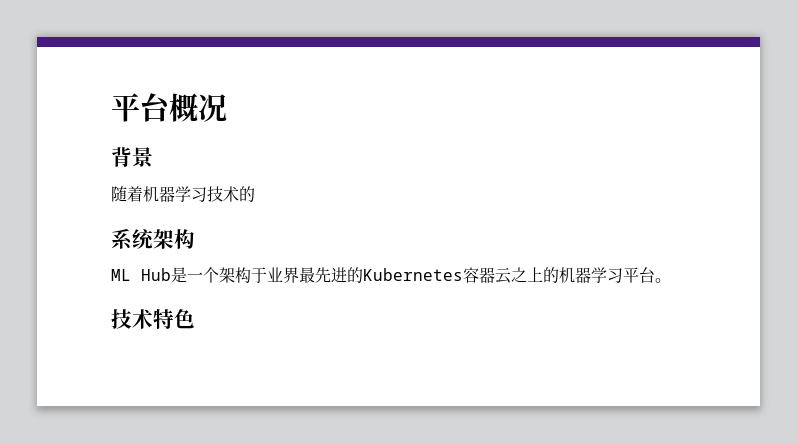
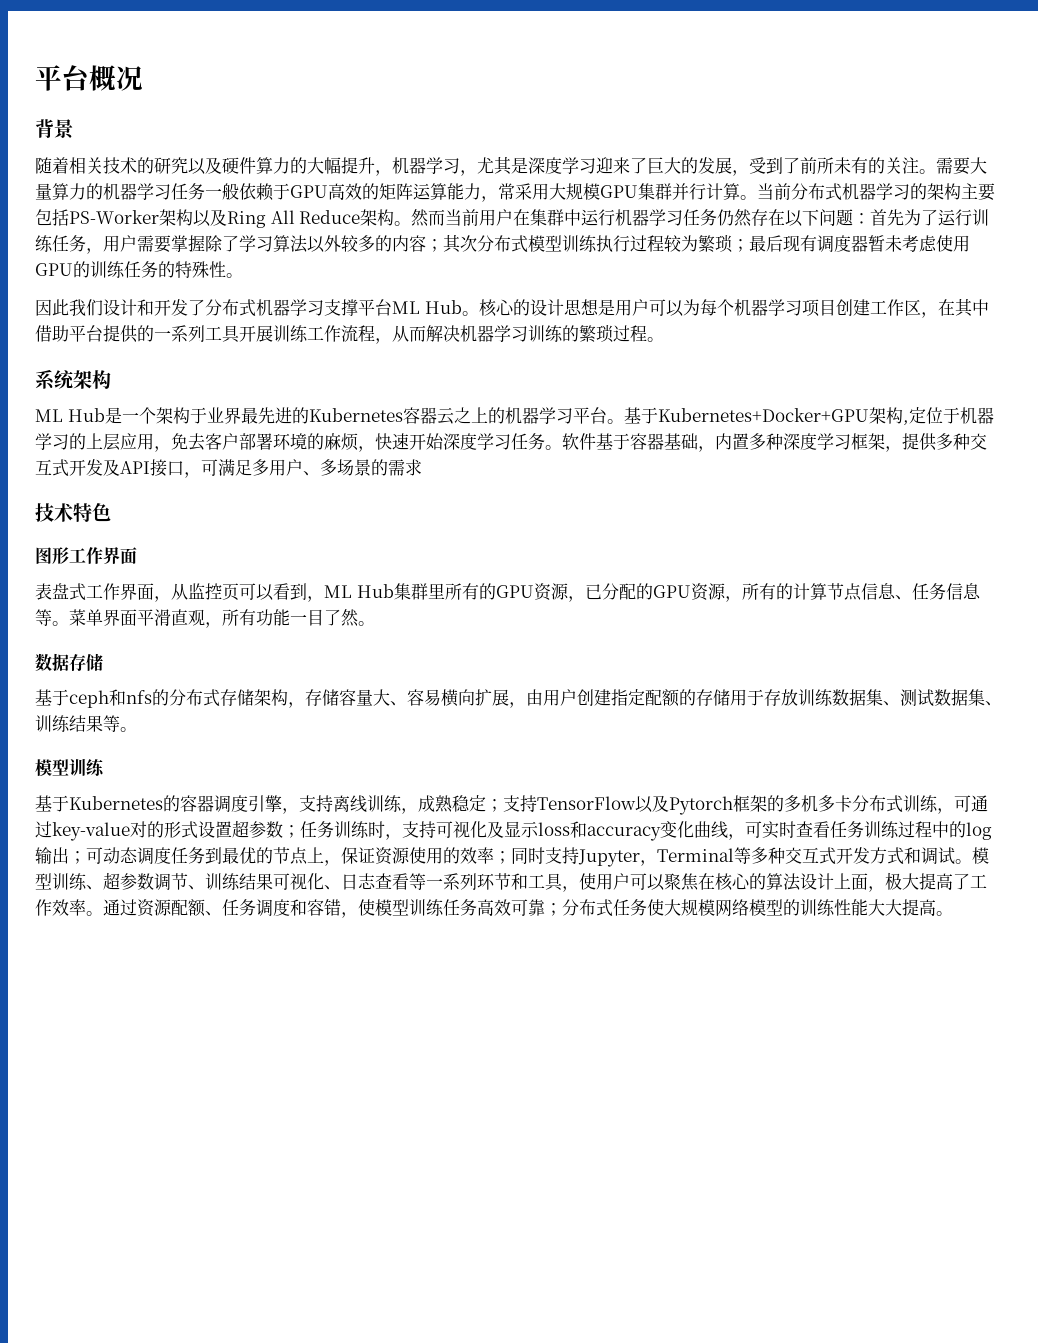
[143,186,255,202] 机器学习技术的 -> [69,156,987,176] [35,183,995,202] [35,209,990,228] [35,234,970,254] [35,261,243,279] [35,298,989,318] [35,324,664,344] 相关技术的研究以及硬件算力的大幅提升，机器学习，尤其是深度学习迎来了巨大的发展，受到了前所未有的关注。需要大量算力的机器学习任务一般依赖于GPU高效的矩阵运算能力，常采用大规模GPU集群并行计算。当前分布式机器学习的架构主要包括PS-Worker架构以及Ring All Reduce架构。然而当前用户在集群中运行机器学习任务仍然存在以下问题：首先为了运行训练任务，用户需要掌握除了学习算法以外较多的内容；其次分布式模型训练执行过程较为繁琐；最后现有调度器暂未考虑使用GPU的训练任务的特殊性。 // 因此我们设计和开发了分布式机器学习支撑平台ML Hub。核心的设计思想是用户可以为每个机器学习项目创建工作区，在其中借助平台提供的一系列工具开展训练工作流程，从而解决机器学习训练的繁琐过程。
[111,309,195,329] // 技术特色 -> [623,407,994,425] [35,433,987,452] [35,459,422,478] [35,503,111,522] [35,547,137,564] [35,583,981,602] [35,609,375,628] [35,653,103,672] [35,689,1002,708] [35,715,137,732] [35,759,105,776] [35,795,988,815] [35,820,992,841] [35,847,989,867] [35,872,987,892] [35,899,953,918] 基于Kubernetes+Docker+GPU架构,定位于机器学习的上层应用，免去客户部署环境的麻烦，快速开始深度学习任务。软件基于容器基础，内置多种深度学习框架，提供多种交互式开发及API接口，可满足多用户、多场景的需求 // 技术特色 // 图形工作界面 // 表盘式工作界面，从监控页可以看到，ML Hub集群里所有的GPU资源，已分配的GPU资源，所有的计算节点信息、任务信息等。菜单界面平滑直观，所有功能一目了然。 // 数据存储 // 基于ceph和nfs的分布式存储架构，存储容量大、容易横向扩展，由用户创建指定配额的存储用于存放训练数据集、测试数据集、训练结果等。 // 模型训练 // 基于Kubernetes的容器调度引擎，支持离线训练，成熟稳定；支持TensorFlow以及Pytorch框架的多机多卡分布式训练，可通过key-value对的形式设置超参数；任务训练时，支持可视化及显示loss和accuracy变化曲线，可实时查看任务训练过程中的log输出；可动态调度任务到最优的节点上，保证资源使用的效率；同时支持Jupyter，Terminal等多种交互式开发方式和调试。模型训练、超参数调节、训练结果可视化、日志查看等一系列环节和工具，使用户可以聚焦在核心的算法设计上面，极大提高了工作效率。通过资源配额、任务调度和容错，使模型训练任务高效可靠；分布式任务使大规模网络模型的训练性能大大提高。

